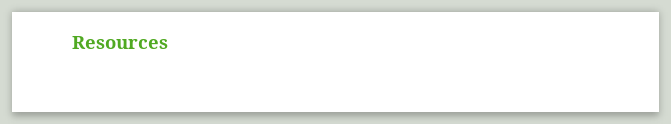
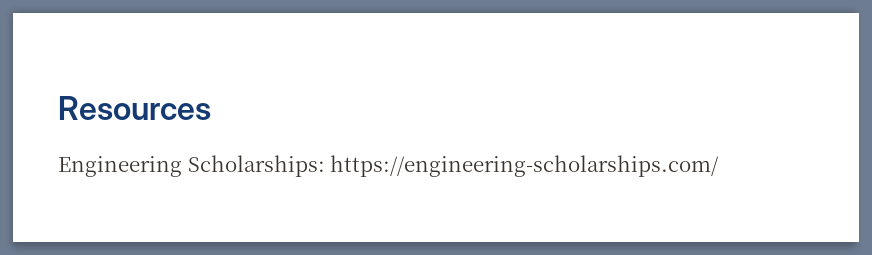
(168, 42) none -> [58,155,720,177] // Engineering Scholarships: https://engineering-scholarships.com/

